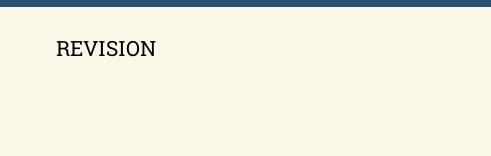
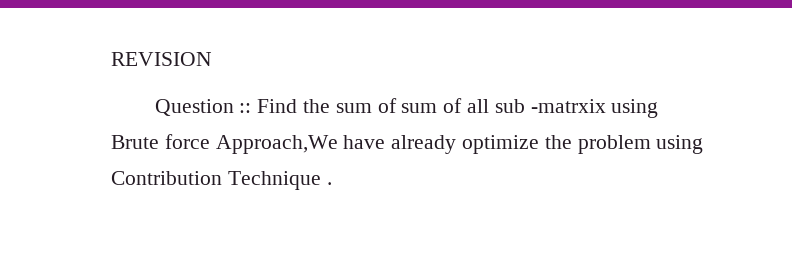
(156, 48) none -> [154,98,659,118] [111,134,704,154] [111,171,332,190] // Question :: Find the sum of sum of all sub -matrxix using Brute force Approach,We have already optimize the problem using Contribution Technique .

